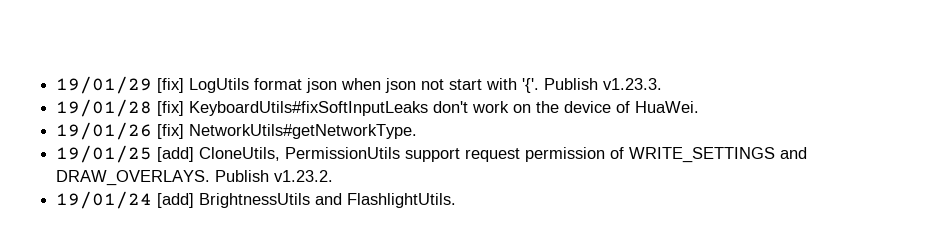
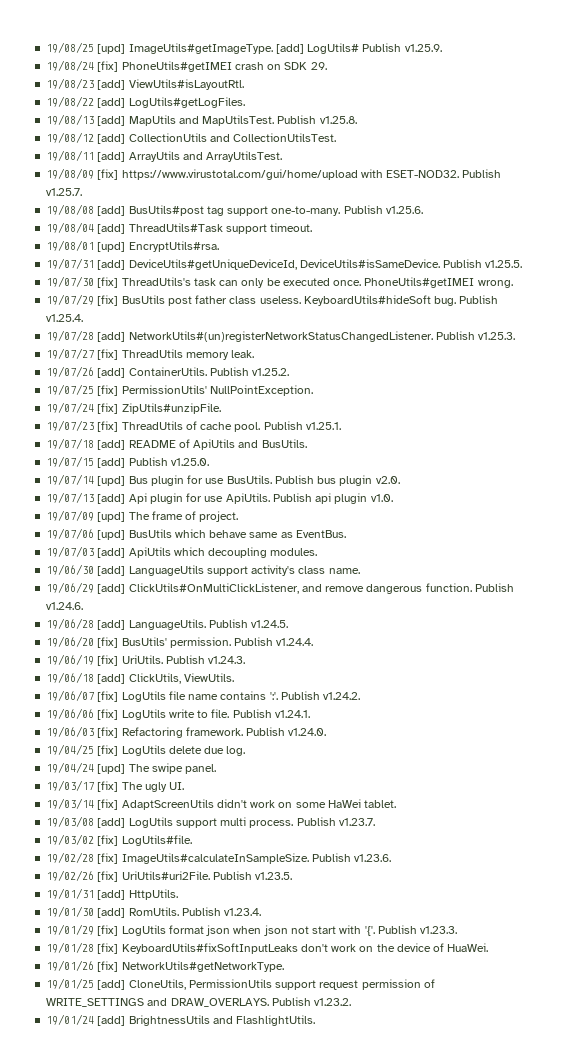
(56, 85) none -> [46,42,442,54] [46,60,327,72] [46,78,244,90] [46,96,245,108] [46,114,357,126] [46,132,337,144] [46,150,283,162] [46,168,502,180] [46,188,83,196] [46,204,423,216] [46,222,313,234] [46,240,219,252] [46,258,523,270] [46,276,513,288] [46,294,499,306] [46,314,84,322] [46,330,516,342] [46,348,255,360] [46,366,290,378] [46,384,313,396] [46,402,221,414] [46,420,341,432] [46,438,307,450] [46,456,209,468] [46,474,400,486] [46,492,393,504] [46,510,239,522] [46,528,346,540] [46,546,318,558] [46,564,360,576] [46,582,514,594] [46,602,84,610] [46,618,289,630] [46,636,314,648] [46,654,246,666] [46,672,234,684] [46,690,361,702] [46,708,310,720] [46,726,327,738] [46,744,246,756] [46,762,217,774] [46,780,185,792] [46,798,397,810] [46,816,375,828] [46,834,192,846] [46,852,392,864] [46,870,293,882] [46,888,178,900] [46,906,262,918] 19/08/25 [upd] ImageUtils#getImageType. [add] LogUtils# Publish v1.25.9. // 19/08/24 [fix] PhoneUtils#getIMEI crash on SDK 29. // 19/08/23 [add] ViewUtils#isLayoutRtl. // 19/08/22 [add] LogUtils#getLogFiles. // 19/08/13 [add] MapUtils and MapUtilsTest. Publish v1.25.8. // 19/08/12 [add] CollectionUtils and CollectionUtilsTest. // 19/08/11 [add] ArrayUtils and ArrayUtilsTest. // 19/08/09 [fix] https://www.virustotal.com/gui/home/upload with ESET-NOD32. Publish v1.25.7. // 19/08/08 [add] BusUtils#post tag support one-to-many. Publish v1.25.6. // 19/08/04 [add] ThreadUtils#Task support timeout. // 19/08/01 [upd] EncryptUtils#rsa. // 19/07/31 [add] DeviceUtils#getUniqueDeviceId, DeviceUtils#isSameDevice. Publish v1.25.5. // 19/07/30 [fix] ThreadUtils's task can only be executed once. PhoneUtils#getIMEI wrong. // 19/07/29 [fix] BusUtils post father class useless. KeyboardUtils#hideSoft bug. Publish v1.25.4. // 19/07/28 [add] NetworkUtils#(un)registerNetworkStatusChangedListener. Publish v1.25.3. // 19/07/27 [fix] ThreadUtils memory leak. // 19/07/26 [add] ContainerUtils. Publish v1.25.2. // 19/07/25 [fix] PermissionUtils' NullPointException. // 19/07/24 [fix] ZipUtils#unzipFile. // 19/07/23 [fix] ThreadUtils of cache pool. Publish v1.25.1. // 19/07/18 [add] README of ApiUtils and BusUtils. // 19/07/15 [add] Publish v1.25.0. // 19/07/14 [upd] Bus plugin for use BusUtils. Publish bus plugin v2.0. // 19/07/13 [add] Api plugin for use ApiUtils. Publish api plugin v1.0. // 19/07/09 [upd] The frame of project. // 19/07/06 [upd] BusUtils which behave same as EventBus. // 19/07/03 [add] ApiUtils which decoupling modules. // 19/06/30 [add] LanguageUtils support activity's class name. // 19/06/29 [add] ClickUtils#OnMultiClickListener, and remove dangerous function. Publish v1.24.6. // 19/06/28 [add] LanguageUtils. Publish v1.24.5. // 19/06/20 [fix] BusUtils' permission. Publish v1.24.4. // 19/06/19 [fix] UriUtils. Publish v1.24.3. // 19/06/18 [add] ClickUtils, ViewUtils. // 19/06/07 [fix] LogUtils file name contains ':'. Publish v1.24.2. // 19/06/06 [fix] LogUtils write to file. Publish v1.24.1. // 19/06/03 [fix] Refactoring framework. Publish v1.24.0. // 19/04/25 [fix] LogUtils delete due log. // 19/04/24 [upd] The swipe panel. // 19/03/17 [fix] The ugly UI. // 19/03/14 [fix] AdaptScreenUtils didn't work on some HaWei tablet. // 19/03/08 [add] LogUtils support multi process. Publish v1.23.7. // 19/03/02 [fix] LogUtils#file. // 19/02/28 [fix] ImageUtils#calculateInSampleSize. Publish v1.23.6. // 19/02/26 [fix] UriUtils#uri2File. Publish v1.23.5. // 19/01/31 [add] HttpUtils. // 19/01/30 [add] RomUtils. Publish v1.23.4. //

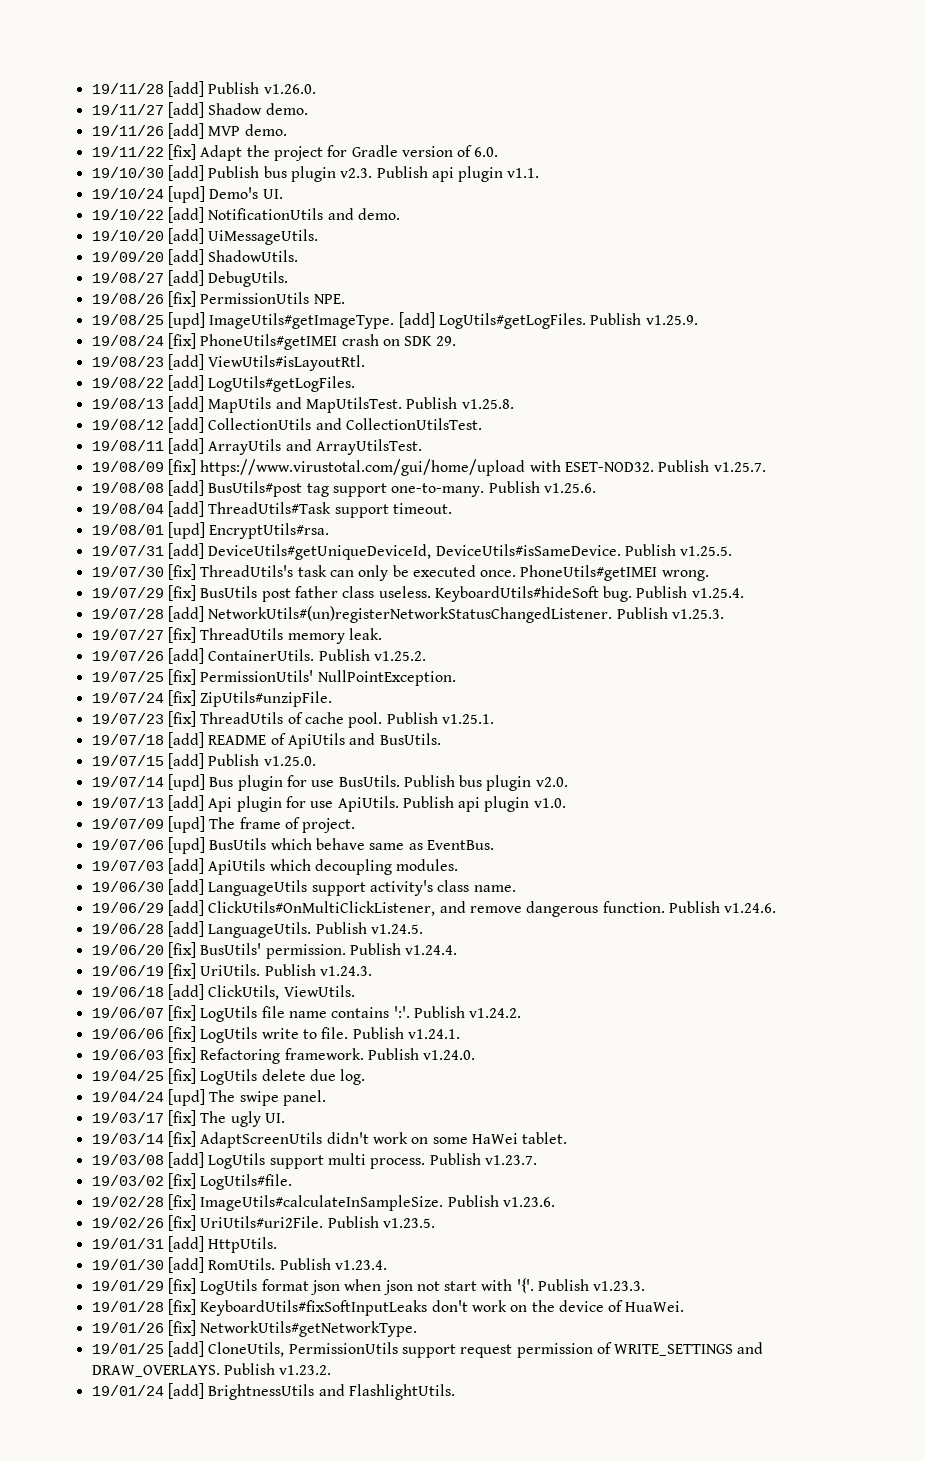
(46, 47) none -> [91,81,316,97] [91,102,308,118] [91,123,287,139] [91,144,499,161] [91,165,540,182] [91,186,283,203] [91,207,400,223] [91,228,319,245] [91,249,299,265] [91,270,289,287] [91,291,345,307] 19/11/28 [add] Publish v1.26.0. // 19/11/27 [add] Shadow demo. // 19/11/26 [add] MVP demo. // 19/11/22 [fix] Adapt the project for Gradle version of 6.0. // 19/10/30 [add] Publish bus plugin v2.3. Publish api plugin v1.1. // 19/10/24 [upd] Demo's UI. // 19/10/22 [add] NotificationUtils and demo. // 19/10/20 [add] UiMessageUtils. // 19/09/20 [add] ShadowUtils. // 19/08/27 [add] DebugUtils. // 19/08/26 [fix] PermissionUtils NPE. //
[307,43,360,54] LogUtils# -> [438,313,586,329] LogUtils#getLogFiles.

